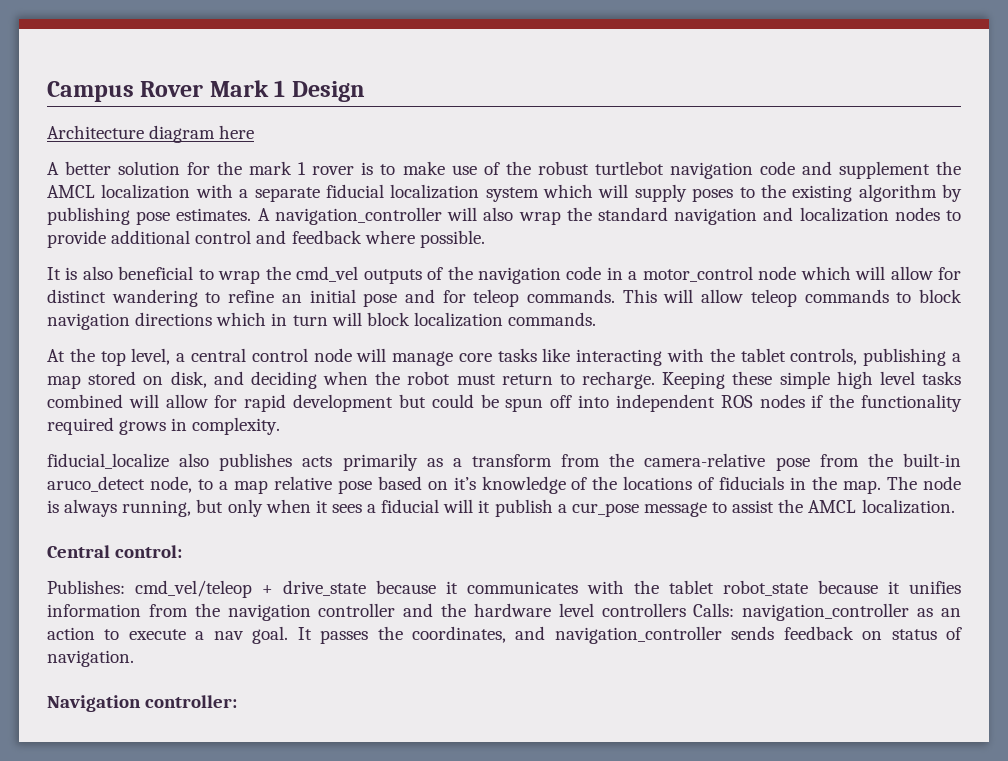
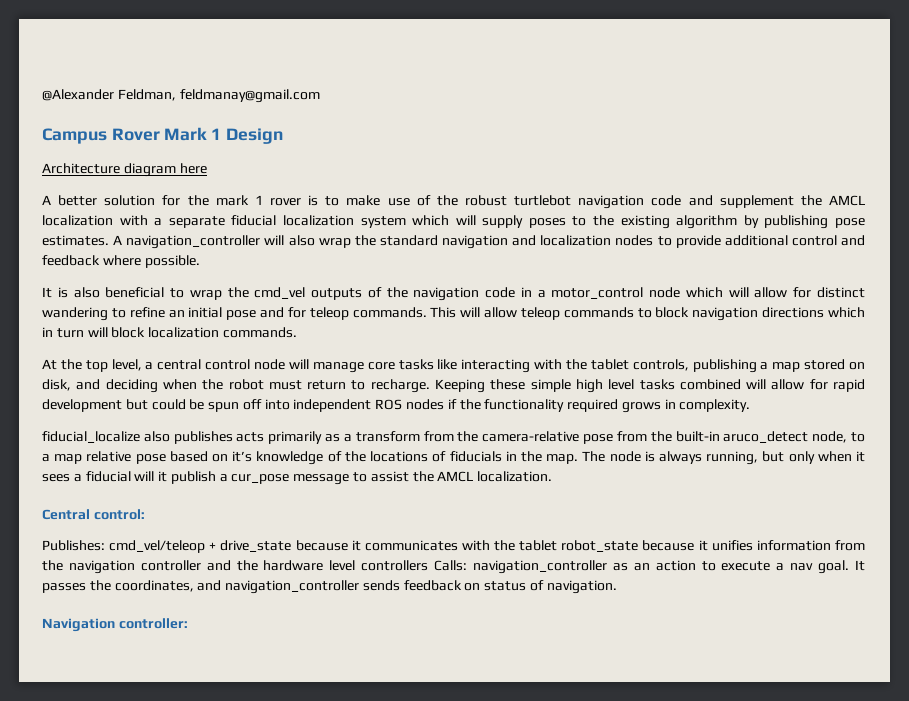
(47, 91) none -> [42,89,320,103] @Alexander Feldman, feldmanay@gmail.com //

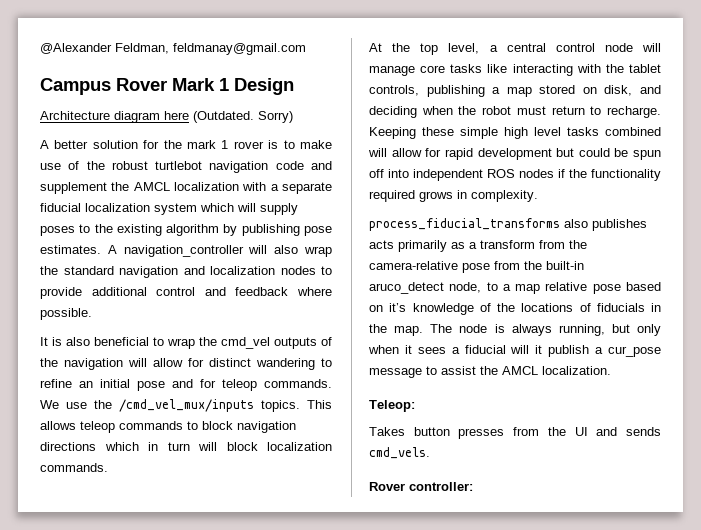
(207, 168) none -> [193,111,293,123] (Outdated. Sorry)
[485,287,723,299] code in a motor_control node which -> (123, 364) none
[430,307,518,318] This will allow -> [40,399,332,412] [40,421,76,430] We use the /cmd_vel_mux/inputs topics. This allows
[42,431,140,443] fiducial_localize -> [369,218,560,231] process_fiducial_transforms
[42,509,145,520] [42,540,865,553] [42,560,866,574] [42,580,617,594] [42,618,115,632] Central control: // Publishes: cmd_vel/teleop + drive_state because it communicates with the tablet robot_state because it unifies information from the navigation controller and the hardware level controllers Calls: navigation_controller as an action to execute a nav goal. It passes the coordinates, and navigation_controller sends feedback on status of navigation. // Navigation -> [369,400,415,412] [369,427,661,439] [369,447,430,459] [369,482,405,491] Teleop: // Takes button presses from the UI and sends cmd_vels. // Rover

